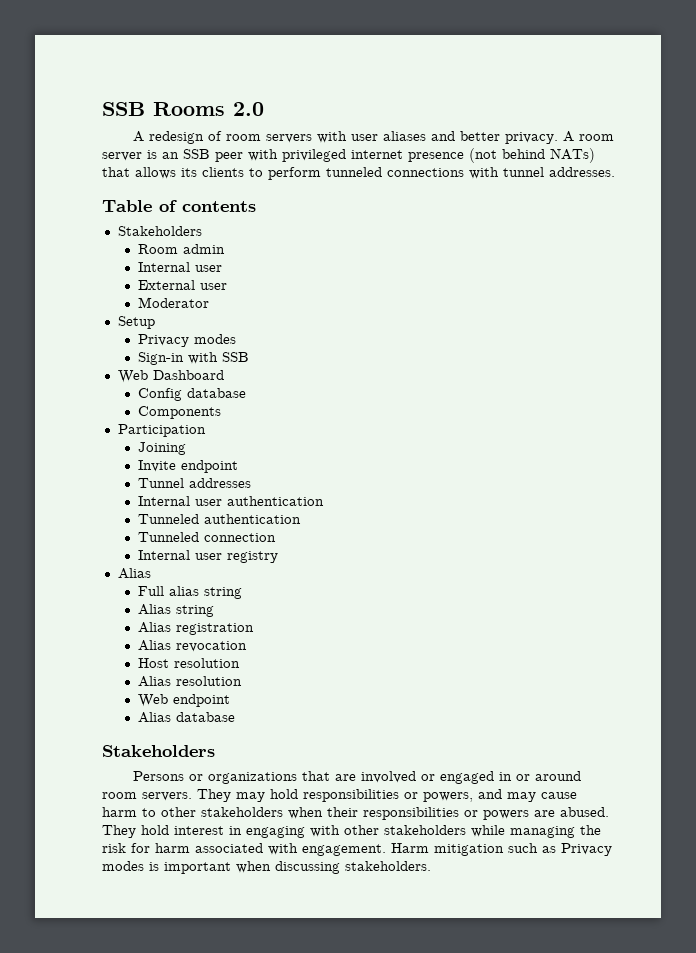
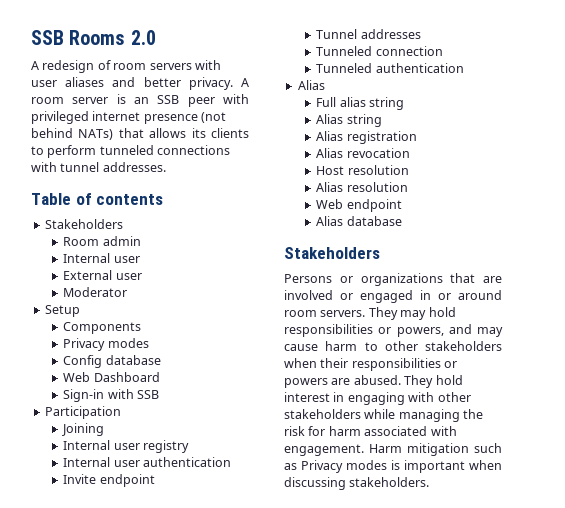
[137,334,236,347] // Privacy modes -> [63,322,142,334] [63,338,149,351] [63,355,161,368] [63,372,160,382] // Components // Privacy modes // Config database // Web Dashboard
[117,370,224,383] [137,388,246,401] [137,406,221,419] [117,424,206,437] [137,442,186,455] Web Dashboard // Config database // Components // Participation // Joining -> [44,406,121,419] [62,423,105,436] [63,440,189,453] [63,457,231,467] Participation // Joining // Internal user registry // Internal user authentication
[137,496,324,506] Internal user authentication -> [316,46,443,56] Tunneled connection
[137,532,276,542] [137,550,278,563] // Tunneled connection // Internal user registry -> (464, 68) none

